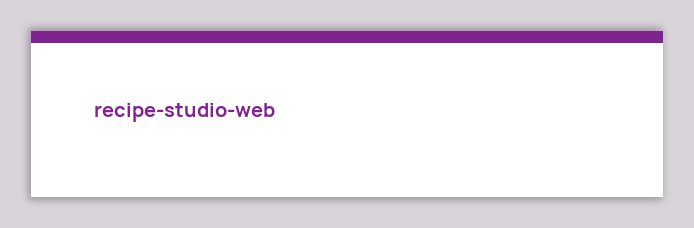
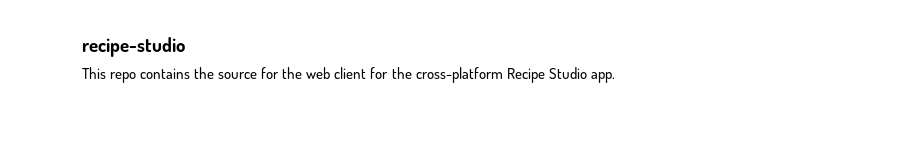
[94,103,275,122] recipe-studio-web -> [82,37,185,57] [82,67,615,83] recipe-studio // This repo contains the source for the web client for the cross-platform Recipe Studio app.

